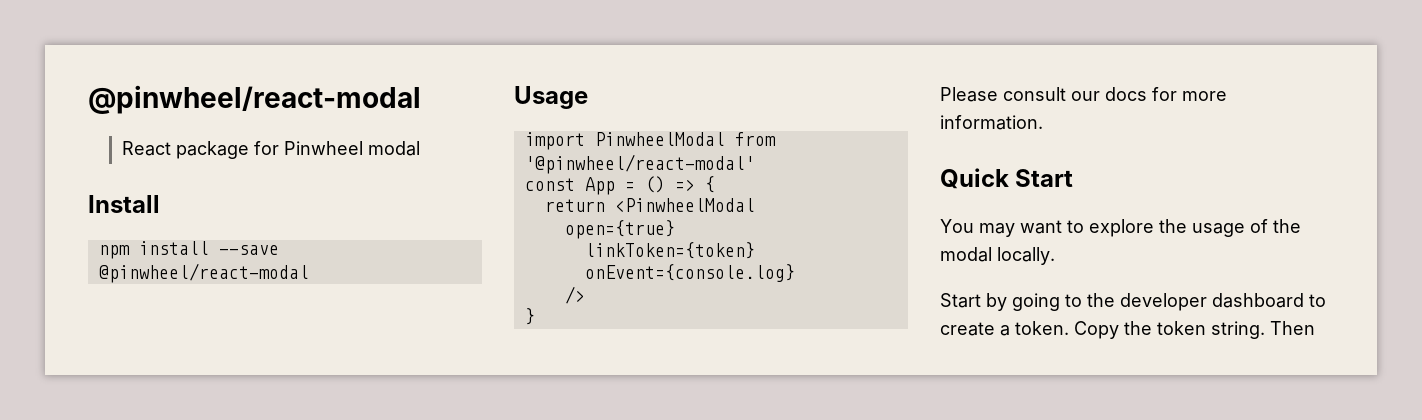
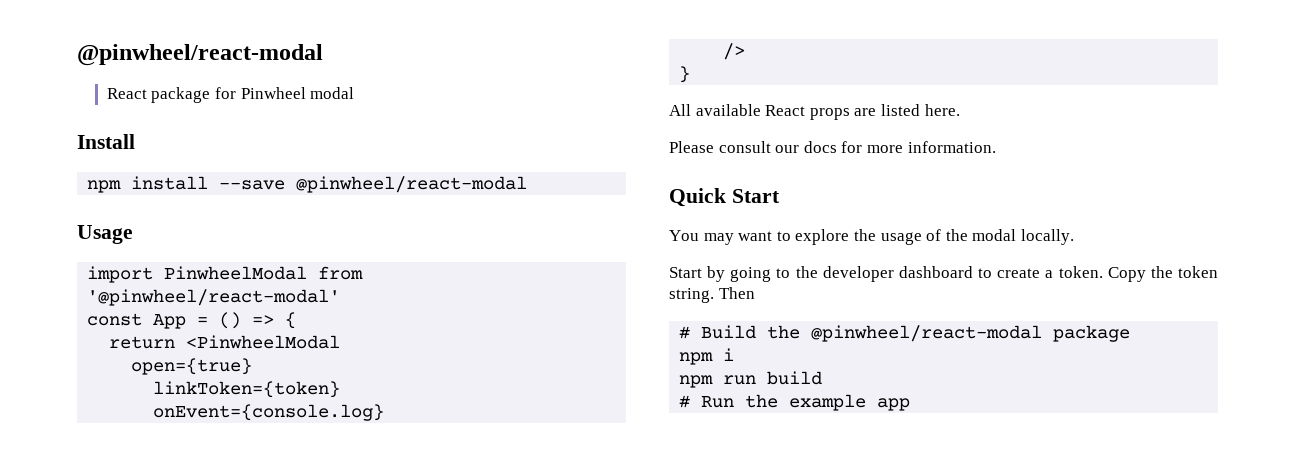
(535, 316) none -> [669,104,960,120] // All available React props are listed here.
(1315, 328) none -> [679,325,1131,342] [679,348,735,365] [679,371,823,388] [679,394,911,411] // # Build the @pinwheel/react-modal package // npm i // npm run build // # Run the example app

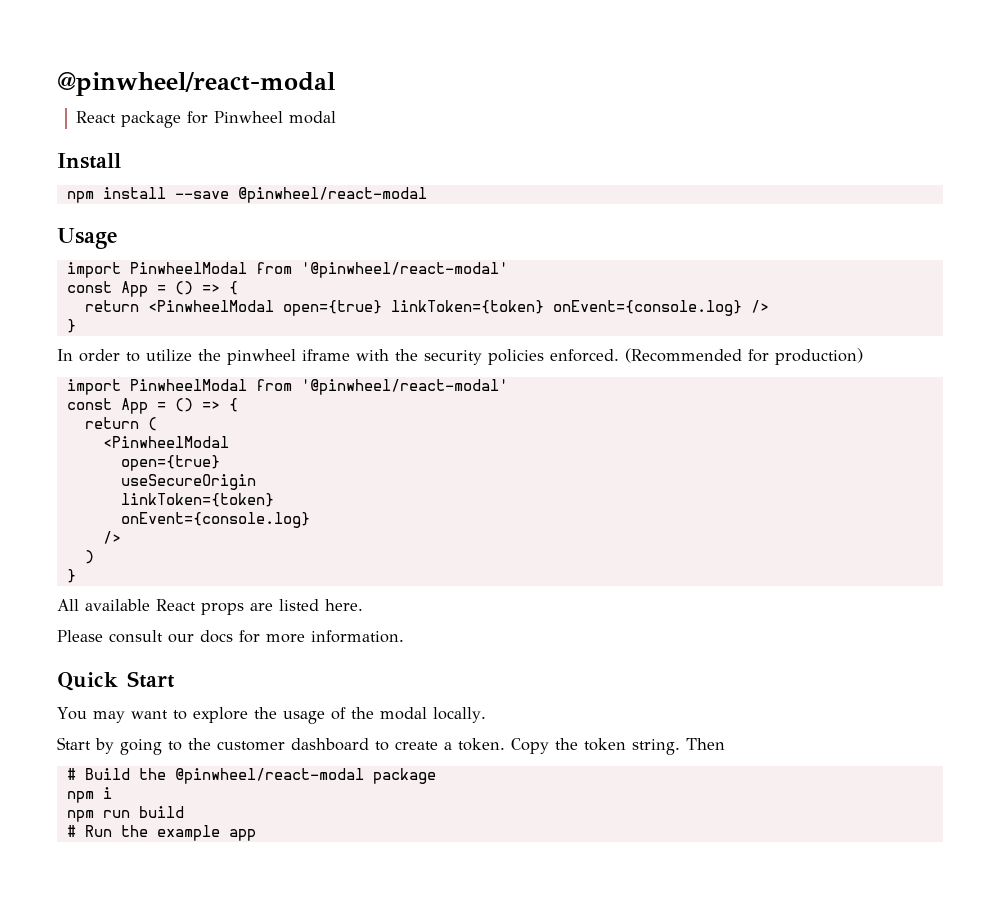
[131,358,253,375] // open={true} -> [282,300,769,316] [66,319,76,333] [57,348,863,365] [66,379,508,395] [66,398,238,414] [84,417,157,431] [102,436,229,448] [120,455,220,471] [120,474,256,490] open={true} linkToken={token} onEvent={console.log} /> // } // In order to utilize the pinwheel iframe with the security policies enforced. (Recommended for production) // import PinwheelModal from '@pinwheel/react-modal' // const App = () => { // return ( // <PinwheelModal // open={true} // useSecureOrigin
(746, 51) none -> [84,550,94,564] // )
[822,266,894,282] developer -> [217,741,285,751] customer

